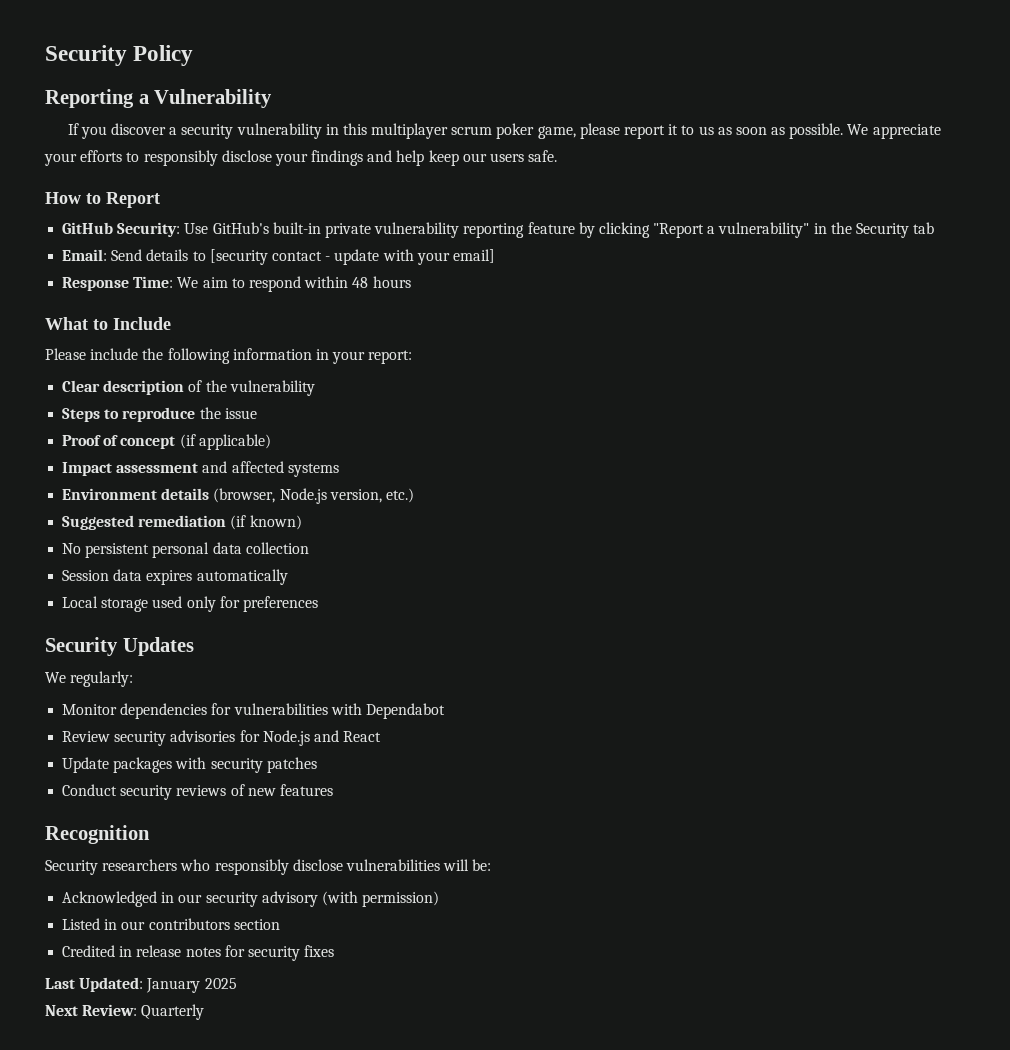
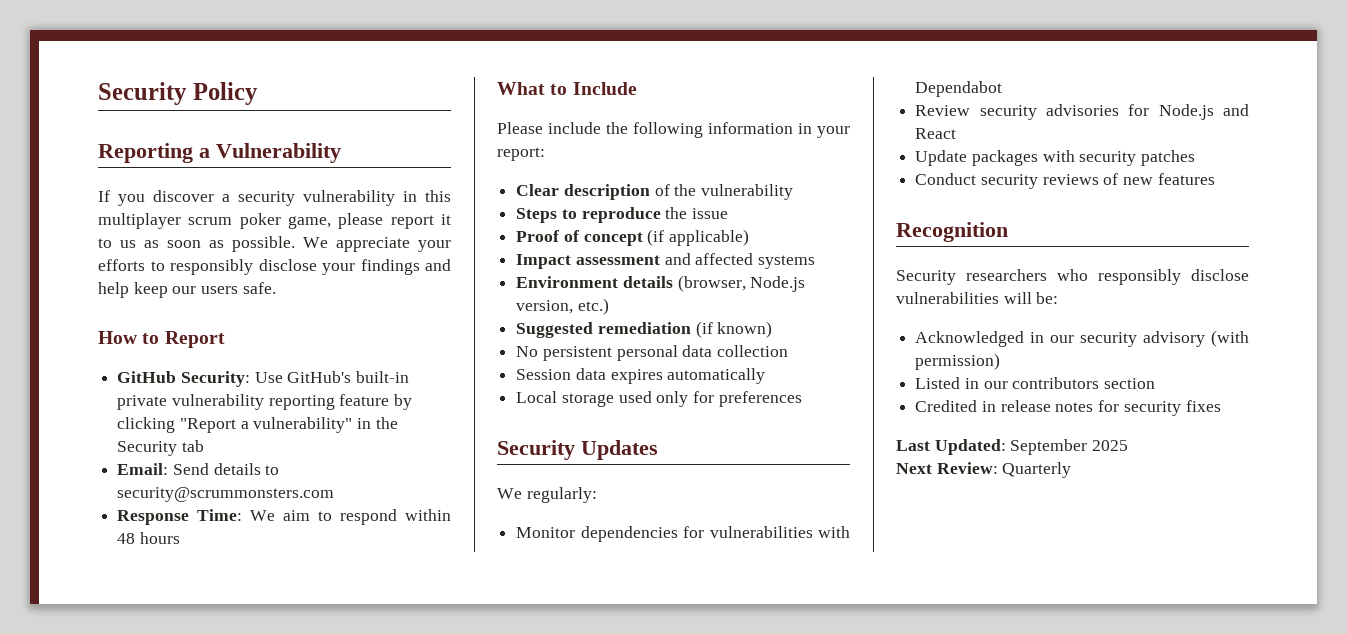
[209,249,495,265] [security contact - update with your email] -> [117,487,335,502] security@scrummonsters.com
[146,978,201,993] January -> [1010,439,1088,455] September

